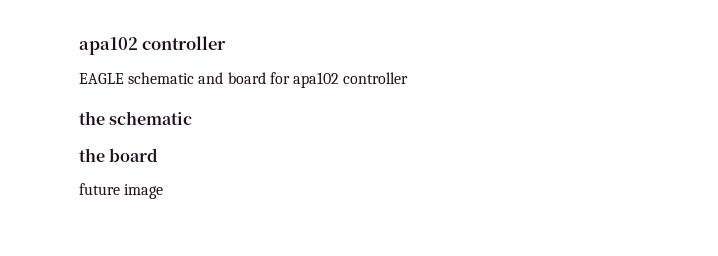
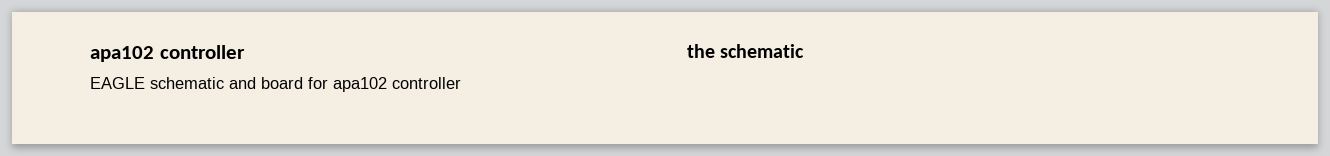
[79,148,159,162] [79,183,164,199] // the board // future image -> (805, 51) none

